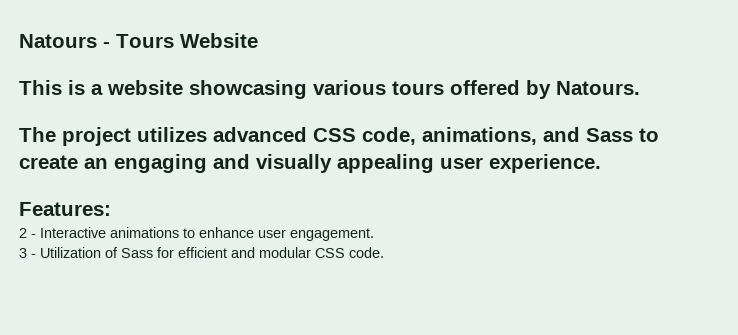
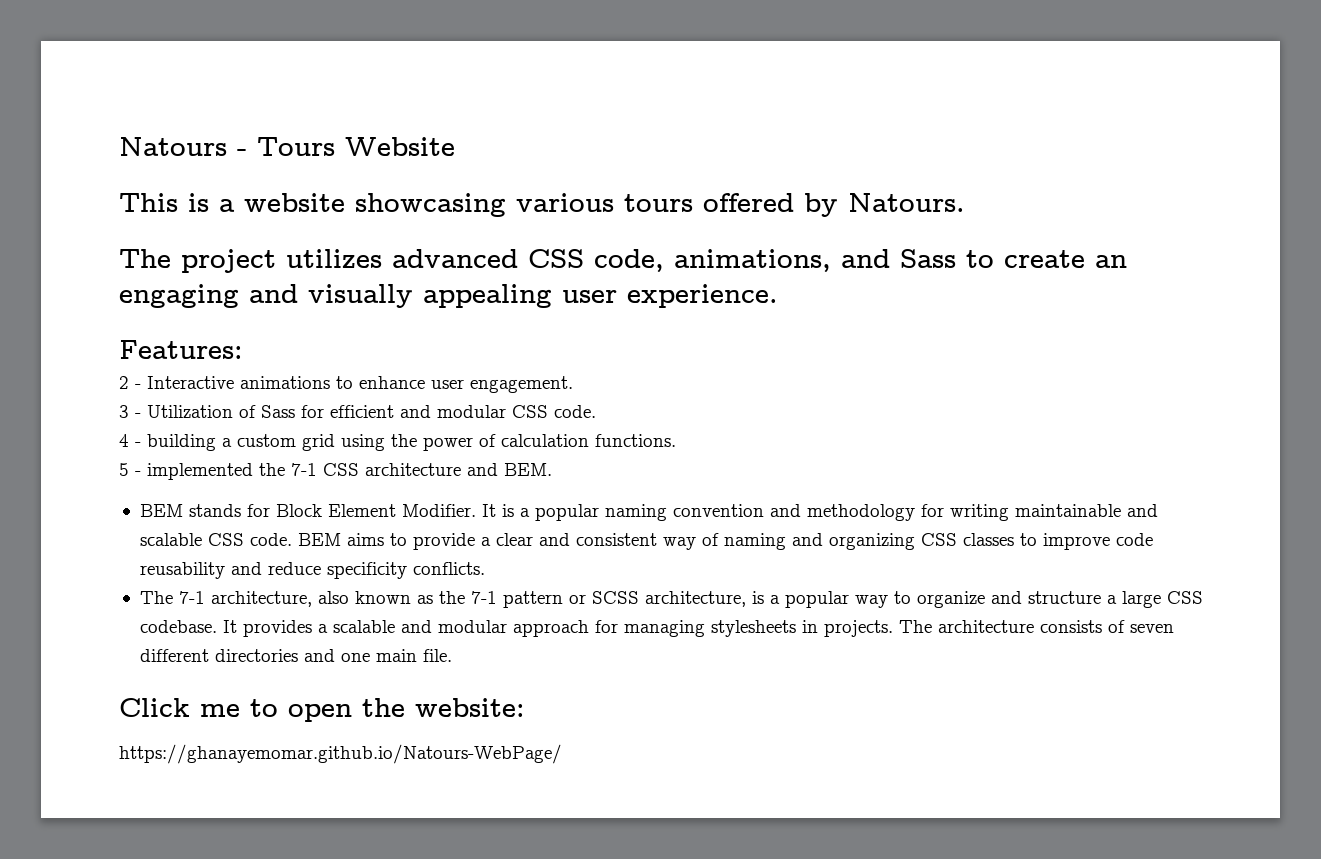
(384, 252) none -> [119,434,676,451] [119,463,552,480] [139,504,1158,521] [139,533,1153,550] [139,562,485,579] [139,591,1203,608] [139,620,1174,637] [139,649,452,662] [119,698,525,722] [119,744,562,764] // 4 - building a custom grid using the power of calculation functions. // 5 - implemented the 7-1 CSS architecture and BEM. // BEM stands for Block Element Modifier. It is a popular naming convention and methodology for writing maintainable and scalable CSS code. BEM aims to provide a clear and consistent way of naming and organizing CSS classes to improve code reusability and reduce specificity conflicts. // The 7-1 architecture, also known as the 7-1 pattern or SCSS architecture, is a popular way to organize and structure a large CSS codebase. It provides a scalable and modular approach for managing stylesheets in projects. The architecture consists of seven different directories and one main file. // Click me to open the website: // https://ghanayemomar.github.io/Natours-WebPage/

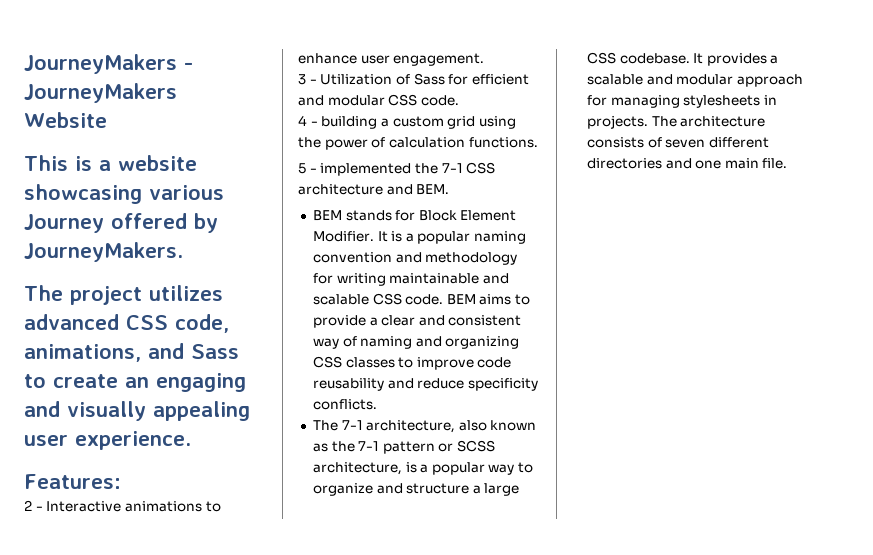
[119,137,335,156] Natours - Tours -> [24,54,193,74] [24,83,177,103] JourneyMakers - JourneyMakers
[624,194,693,212] tours -> [24,214,104,233] Journey
[848,193,965,212] Natours. -> [24,242,183,262] JourneyMakers.
[119,698,525,722] [119,744,562,764] // Click me to open the website: // https://ghanayemomar.github.io/Natours-WebPage/ -> (788, 163) none

